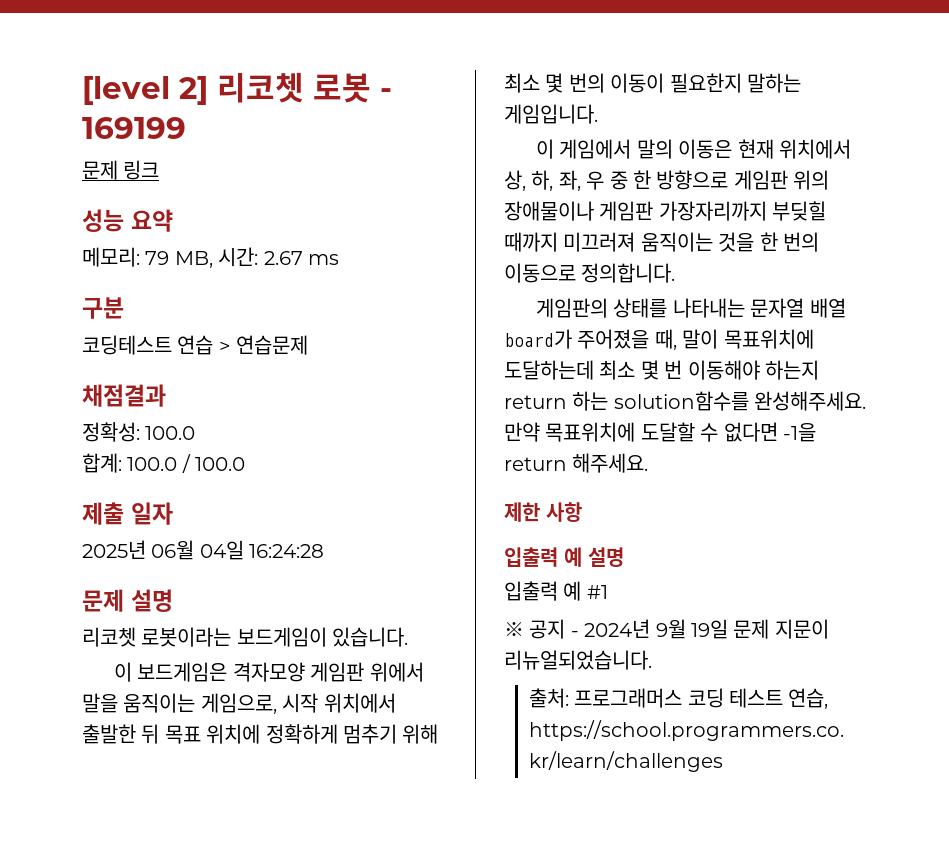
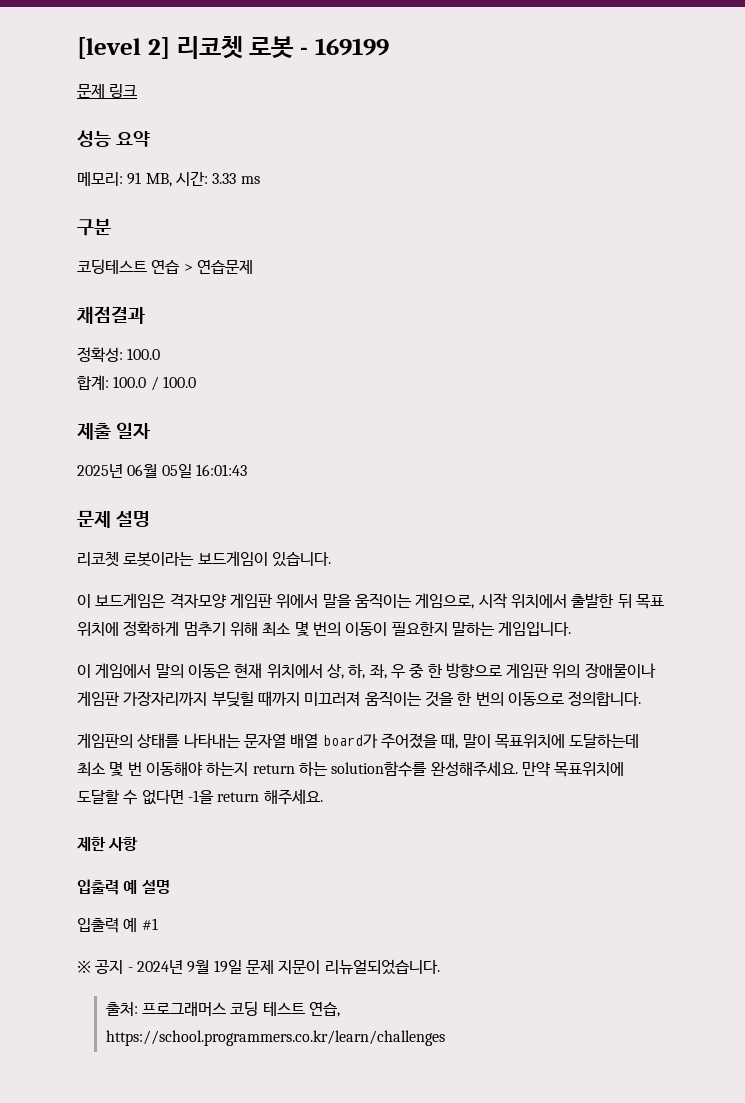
[145,251,170,265] 79 -> [127,172,142,185] 91
[263,251,303,265] 2.67 -> [212,173,237,184] 3.33
[199,540,325,560] 04일 16:24:28 -> [161,464,247,478] 05일 16:01:43

